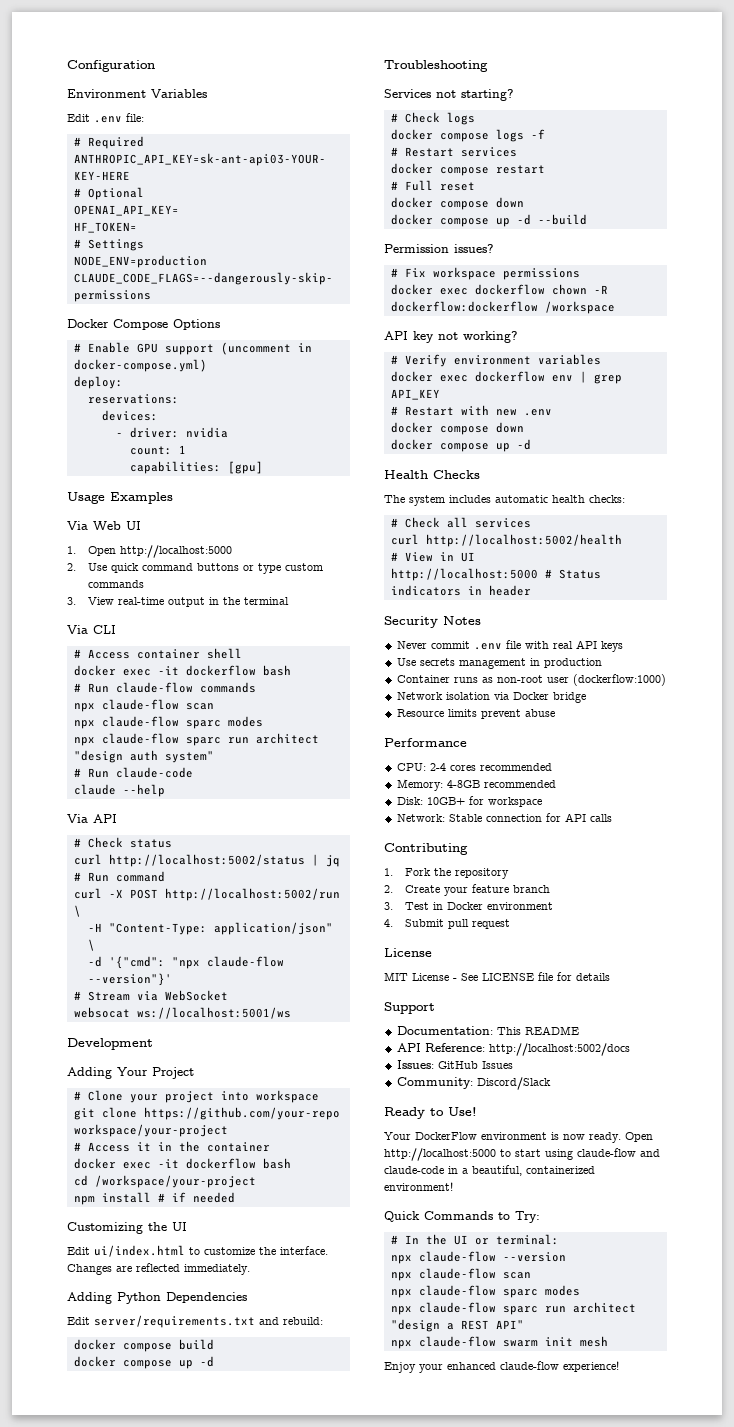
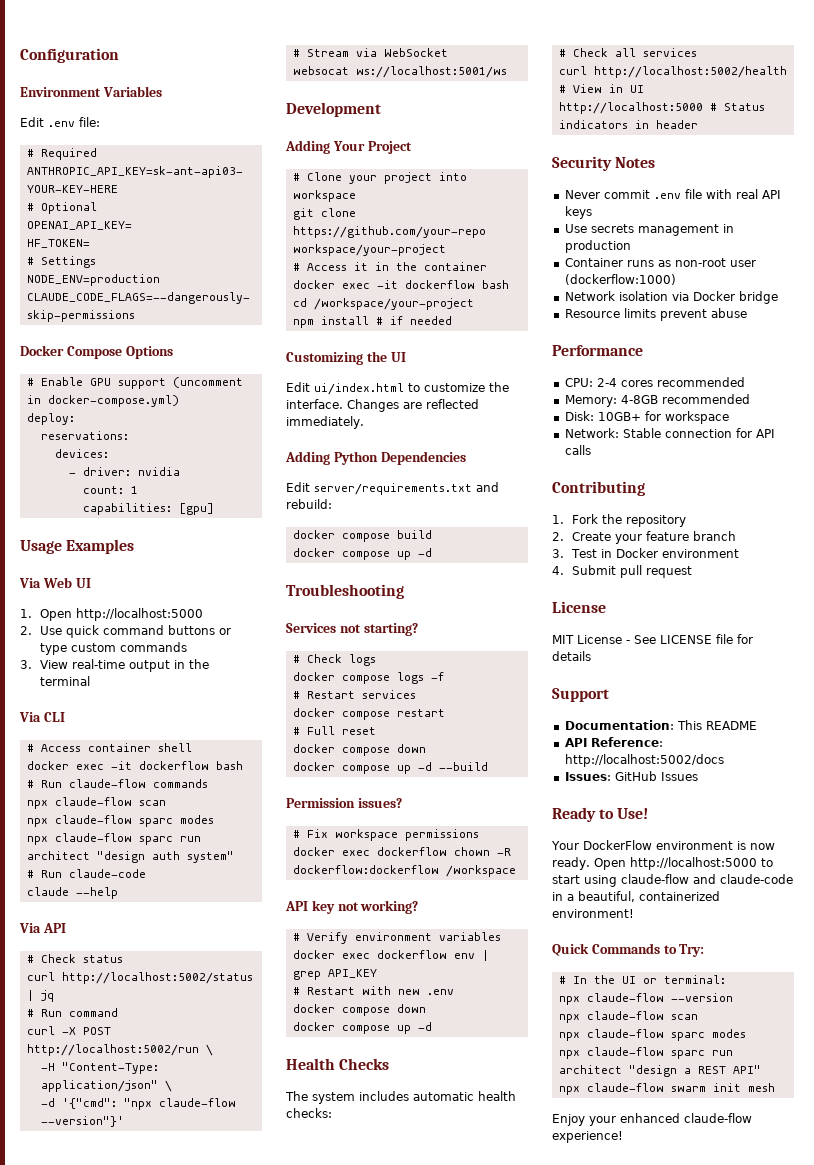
[396,1077,551,1090] // Community: Discord/Slack -> (698, 776) none

